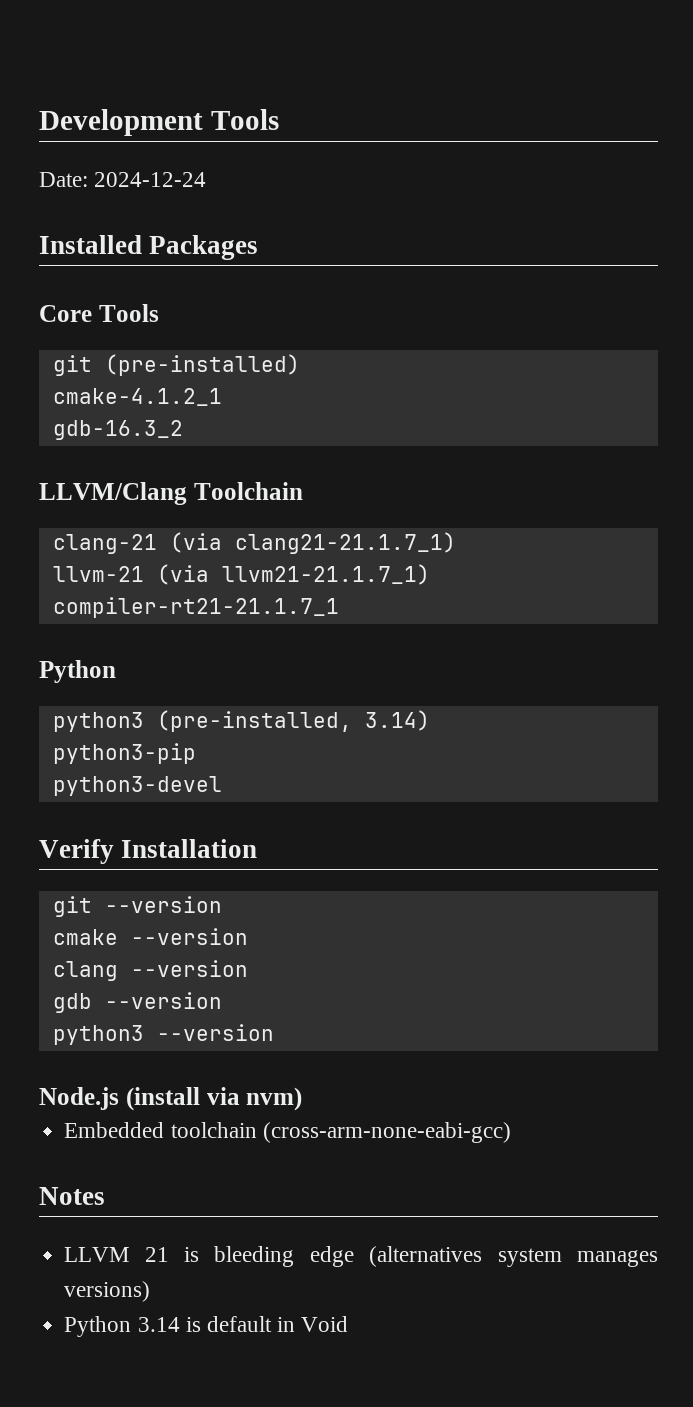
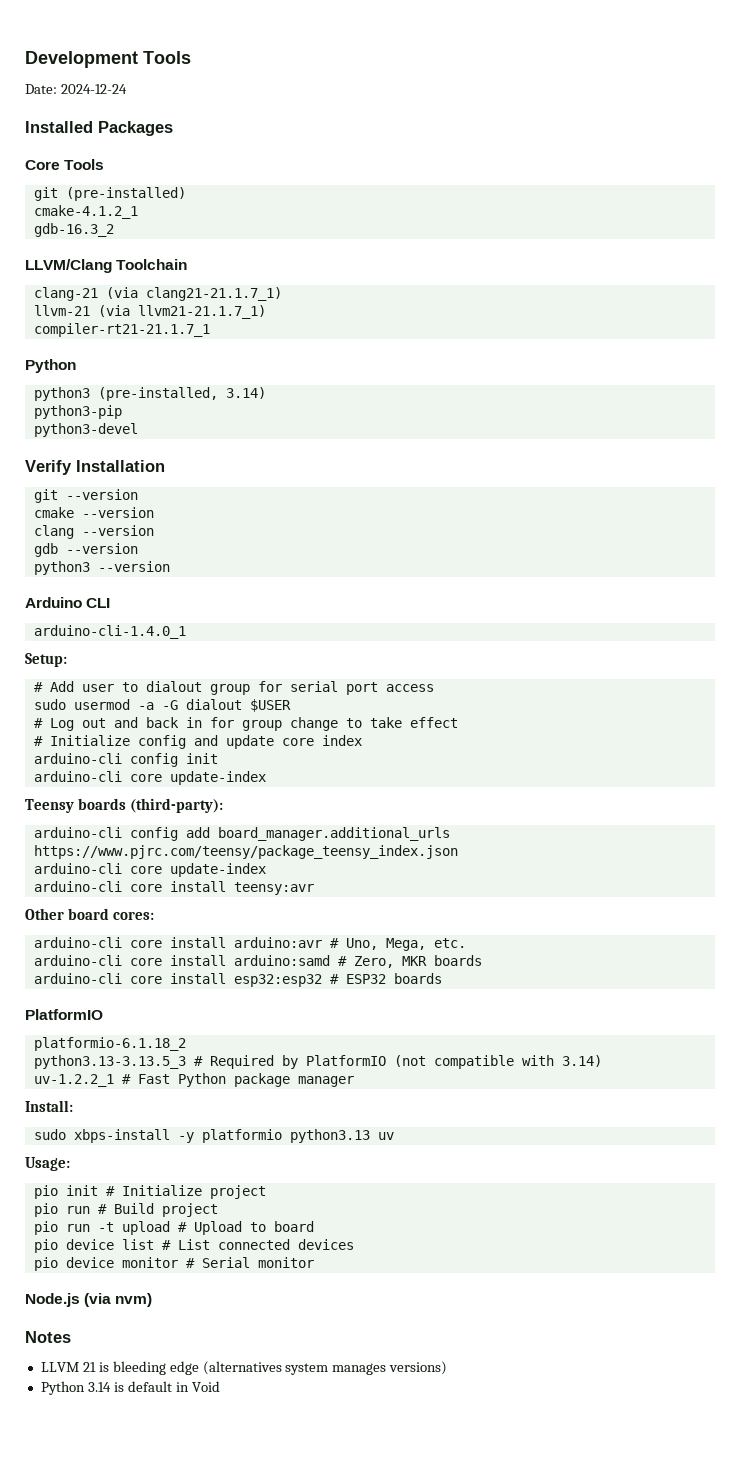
(274, 1032) none -> [25,597,111,608] [33,625,186,639] [25,653,67,667] [33,681,434,695] [33,699,291,712] [33,717,458,731] [33,735,362,749] [33,753,218,767] [33,771,266,785] [25,798,223,813] [33,827,450,841] [33,845,458,859] [33,863,266,877] [33,881,314,895] [25,908,154,920] [33,937,466,951] [33,955,482,968] [33,973,442,987] [25,1009,103,1020] [33,1037,186,1051] [33,1055,602,1069] [33,1073,354,1087] [25,1100,73,1112] [33,1129,394,1143] [25,1157,70,1171] [33,1185,266,1199] [33,1203,218,1217] [33,1221,314,1235] [33,1239,354,1253] [33,1257,314,1271] // Arduino CLI // arduino-cli-1.4.0_1 // Setup: // # Add user to dialout group for serial port access // sudo usermod -a -G dialout $USER // # Log out and back in for group change to take effect // # Initialize config and update core index // arduino-cli config init // arduino-cli core update-index // Teensy boards (third-party): // arduino-cli config add board_manager.additional_urls https://www.pjrc.com/teensy/package_teensy_index.json // arduino-cli core update-index // arduino-cli core install teensy:avr // Other board cores: // arduino-cli core install arduino:avr # Uno, Mega, etc. // arduino-cli core install arduino:samd # Zero, MKR boards // arduino-cli core install esp32:esp32 # ESP32 boards // PlatformIO // platformio-6.1.18_2 // python3.13-3.13.5_3 # Required by PlatformIO (not compatible with 3.14) // uv-1.2.2_1 # Fast Python package manager // Install: // sudo xbps-install -y platformio python3.13 uv // Usage: // pio init # Initialize project // pio run # Build project // pio run -t upload # Upload to board // pio device list # List connected devices // pio device monitor # Serial monitor
[125,1087,240,1111] (install via -> [84,1293,112,1307] (via
[64,1122,511,1143] // Embedded toolchain (cross-arm-none-eabi-gcc) -> (153, 1300) none

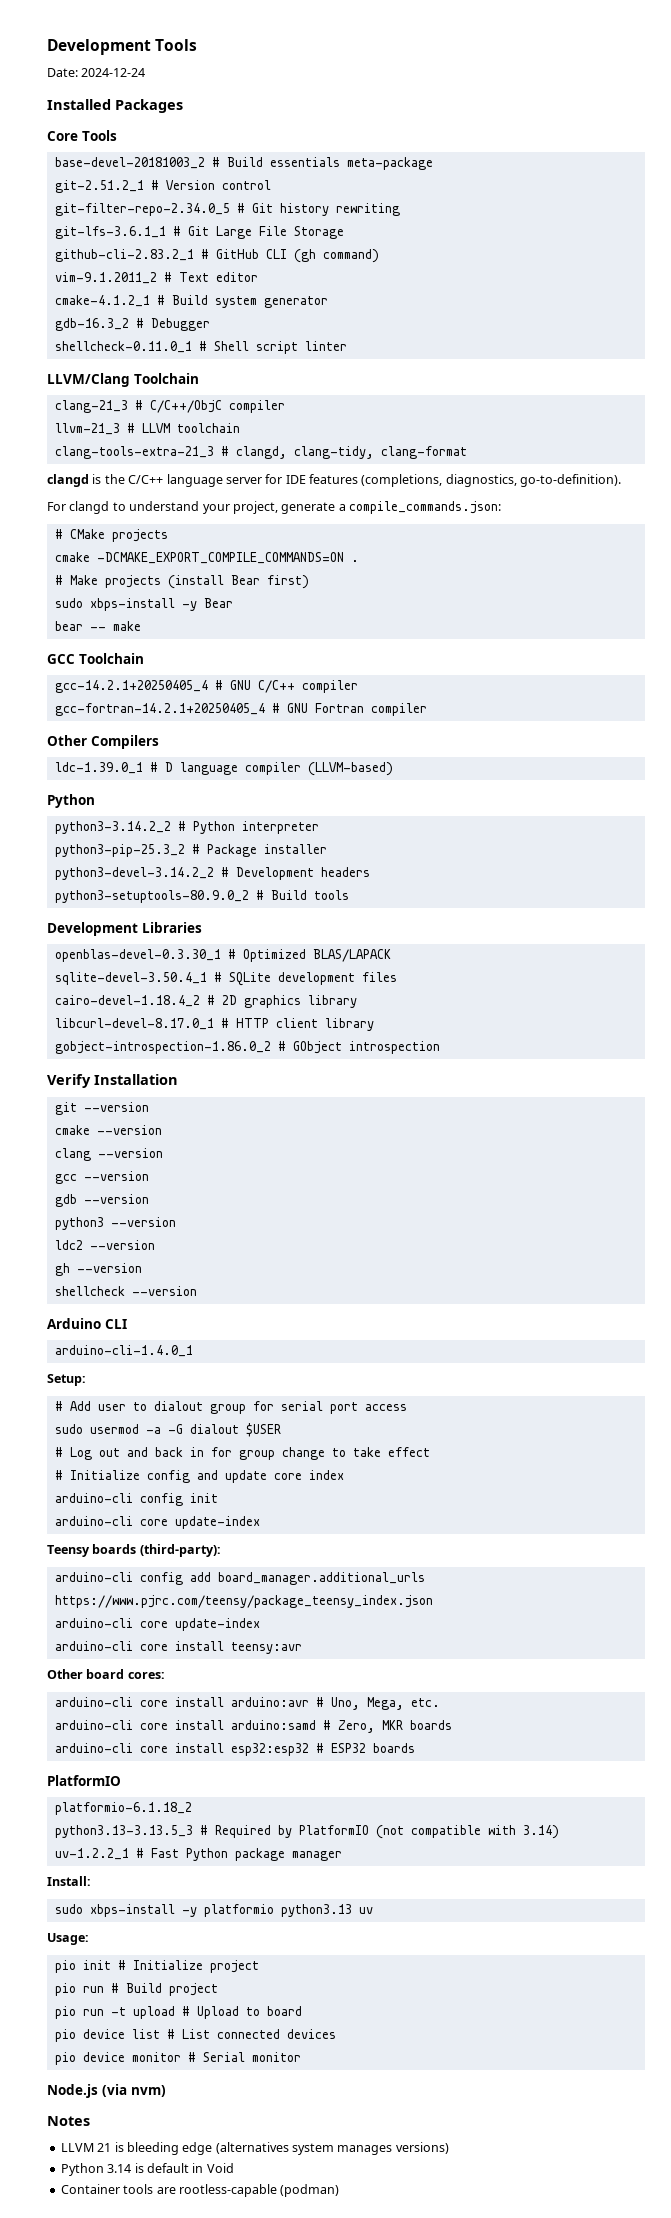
[33,187,186,201] [33,205,138,219] [33,223,114,237] [25,259,188,273] [33,287,282,301] [33,305,266,319] [33,323,210,337] [25,359,76,373] [33,387,266,401] [33,405,122,419] [33,423,138,437] git (pre-installed) // cmake-4.1.2_1 // gdb-16.3_2 // LLVM/Clang Toolchain // clang-21 (via clang21-21.1.7_1) // llvm-21 (via llvm21-21.1.7_1) // compiler-rt21-21.1.7_1 // Python // python3 (pre-installed, 3.14) // python3-pip // python3-devel -> [54,157,433,170] [54,180,271,193] [54,203,400,216] [54,226,344,239] [54,249,379,263] [54,272,258,284] [54,295,328,308] [54,318,210,331] [54,341,347,354] [47,373,199,387] [54,400,285,413] [54,423,240,435] [54,446,467,459] [47,474,622,487] [47,501,501,514] [54,529,168,542] [54,552,359,564] [54,575,309,589] [54,598,233,611] [54,621,141,631] [47,653,144,664] [54,680,358,693] [54,703,427,716] [47,735,159,749] [54,762,393,776] [47,794,95,808] [54,821,319,834] [54,844,327,857] [54,867,370,880] [54,890,349,903] [47,922,202,936] [54,949,391,962] [54,972,397,986] [54,995,357,1008] [54,1018,374,1031] [54,1041,440,1054] base-devel-20181003_2 # Build essentials meta-package // git-2.51.2_1 # Version control // git-filter-repo-2.34.0_5 # Git history rewriting // git-lfs-3.6.1_1 # Git Large File Storage // github-cli-2.83.2_1 # GitHub CLI (gh command) // vim-9.1.2011_2 # Text editor // cmake-4.1.2_1 # Build system generator // gdb-16.3_2 # Debugger // shellcheck-0.11.0_1 # Shell script linter // LLVM/Clang Toolchain // clang-21_3 # C/C++/ObjC compiler // llvm-21_3 # LLVM toolchain // clang-tools-extra-21_3 # clangd, clang-tidy, clang-format // clangd is the C/C++ language server for IDE features (completions, diagnostics, go-to-definition). // For clangd to understand your project, generate a compile_commands.json: // # CMake projects // cmake -DCMAKE_EXPORT_COMPILE_COMMANDS=ON . // # Make projects (install Bear first) // sudo xbps-install -y Bear // bear -- make // GCC Toolchain // gcc-14.2.1+20250405_4 # GNU C/C++ compiler // gcc-fortran-14.2.1+20250405_4 # GNU Fortran compiler // Other Compilers // ldc-1.39.0_1 # D language compiler (LLVM-based) // Python // python3-3.14.2_2 # Python interpreter // python3-pip-25.3_2 # Package installer // python3-devel-3.14.2_2 # Development headers // python3-setuptools-80.9.0_2 # Build tools // Development Libraries // openblas-devel-0.3.30_1 # Optimized BLAS/LAPACK // sqlite-devel-3.50.4_1 # SQLite development files // cairo-devel-1.18.4_2 # 2D graphics library // libcurl-devel-8.17.0_1 # HTTP client library // gobject-introspection-1.86.0_2 # GObject introspection
(154, 530) none -> [54,1171,149,1184] // gcc --version
(170, 566) none -> [54,1240,155,1250] [54,1263,142,1276] [54,1286,197,1296] // ldc2 --version // gh --version // shellcheck --version
(220, 1386) none -> [60,2184,340,2197] // Container tools are rootless-capable (podman)

